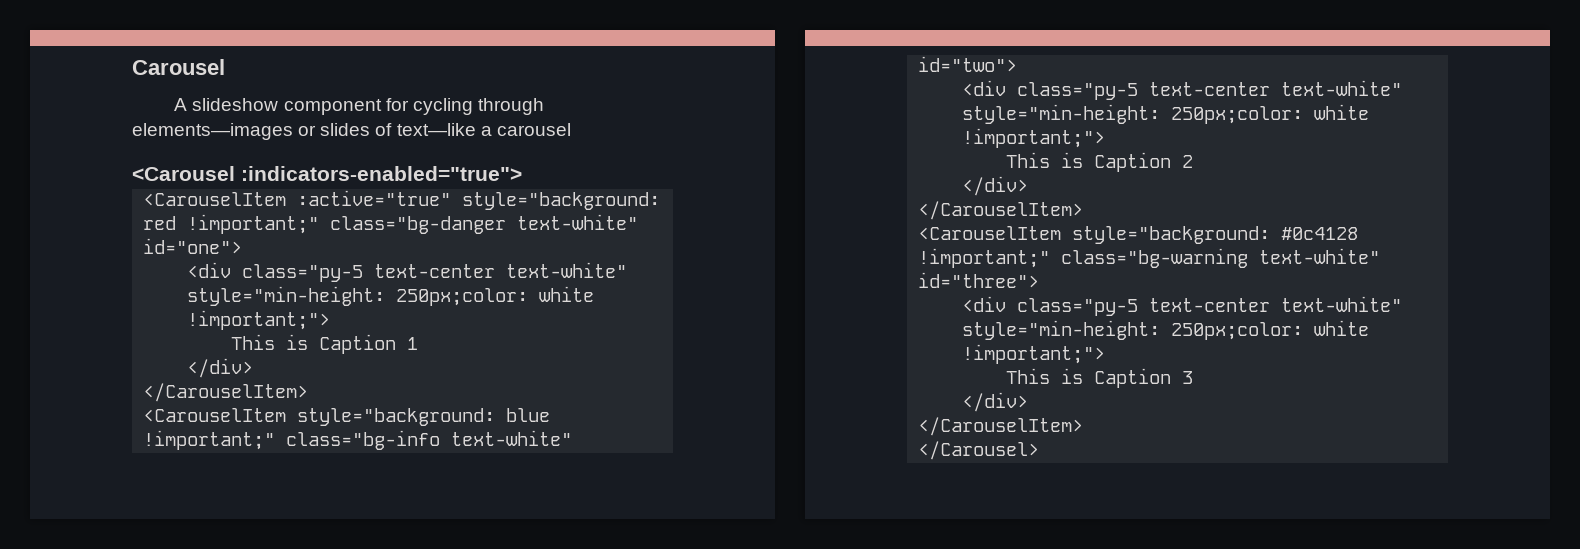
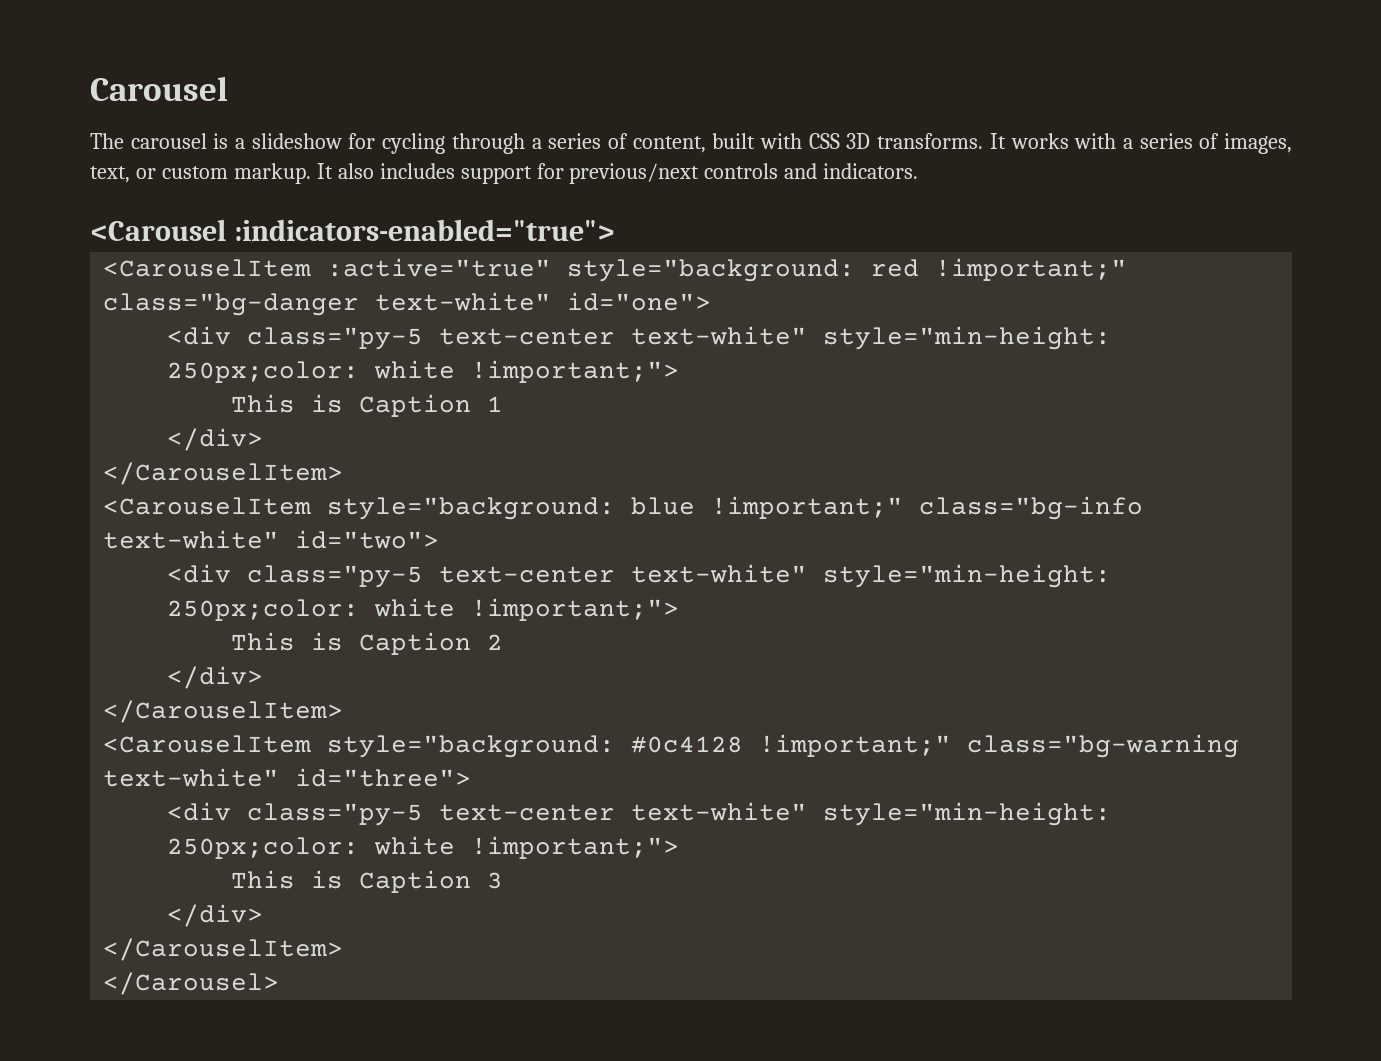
[174,98,544,115] [132,123,571,140] A slideshow component for cycling through elements—images or slides of text—like a carousel -> [90,133,1292,154] [90,163,919,184] The carousel is a slideshow for cycling through a series of content, built with CSS 3D transforms. It works with a series of images, text, or custom markup. It also includes support for previous/next controls and indicators.

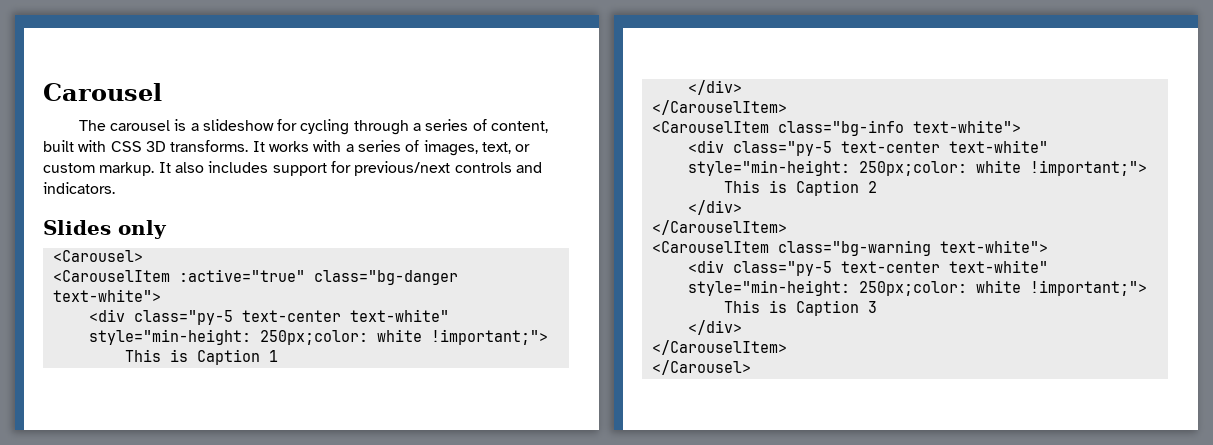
[90,219,615,241] <Carousel :indicators-enabled="true"> -> [43,220,167,239] [52,250,143,262] Slides only // <Carousel>
[567,258,1128,282] [103,292,712,316] style="background: red !important;" class="bg-danger text-white" id="one"> -> [313,270,458,285] [52,289,161,302] class="bg-danger text-white">
[327,496,1144,520] [103,530,440,549] style="background: blue !important;" class="bg-info text-white" id="two"> -> [777,120,1021,136] class="bg-info text-white">
[327,734,1240,758] [103,768,472,787] style="background: #0c4128 !important;" class="bg-warning text-white" id="three"> -> [777,240,1048,256] class="bg-warning text-white">

